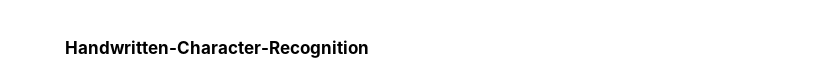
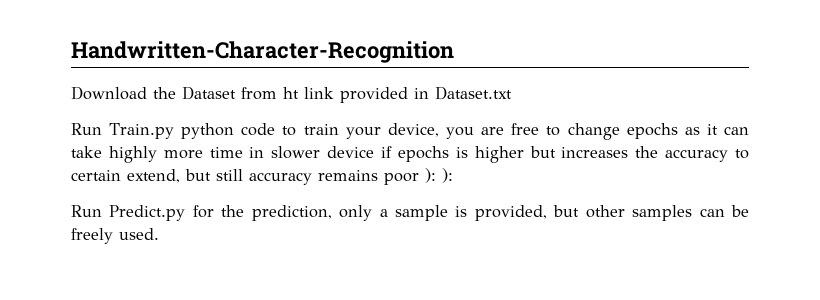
(369, 49) none -> [71,86,512,103] [71,123,749,140] [71,146,750,163] [71,168,453,185] [71,205,750,221] [71,228,159,244] // Download the Dataset from ht link provided in Dataset.txt // Run Train.py python code to train your device, you are free to change epochs as it can take highly more time in slower device if epochs is higher but increases the accuracy to certain extend, but still accuracy remains poor ): ): // Run Predict.py for the prediction, only a sample is provided, but other samples can be freely used.

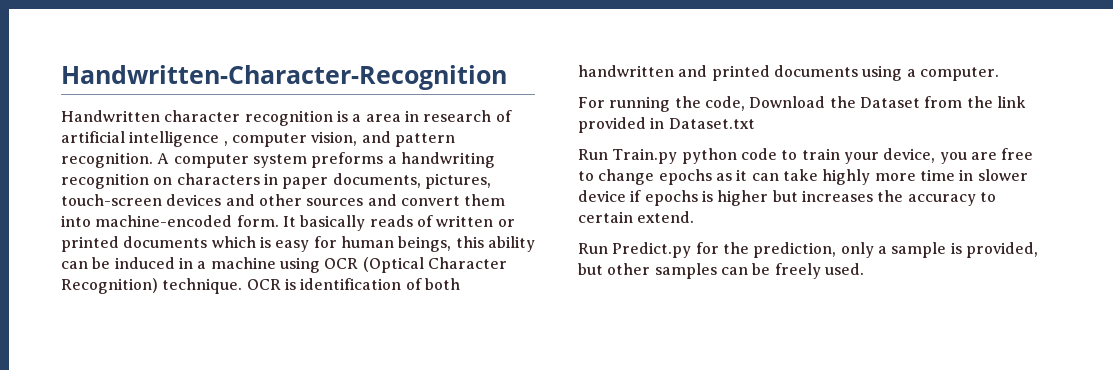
(454, 52) none -> [61,110,512,126] [61,131,455,147] [61,152,495,168] [61,173,491,189] [61,194,506,206] [61,215,515,231] [61,236,535,252] [61,257,507,273] [61,278,460,294] [578,65,999,81] [578,96,745,112] Handwritten character recognition is a area in research of artificial intelligence , computer vision, and pattern recognition. A computer system preforms a handwriting recognition on characters in paper documents, pictures, touch-screen devices and other sources and convert them into machine-encoded form. It basically reads of written or printed documents which is easy for human beings, this ability can be induced in a machine using OCR (Optical Character Recognition) technique. OCR is identification of both handwritten and printed documents using a computer. // For running the code,
[283,87,299,99] ht -> [966,96,993,108] the
[127,168,453,185] extend, but still accuracy remains poor ): ): -> [637,211,695,223] extend.

